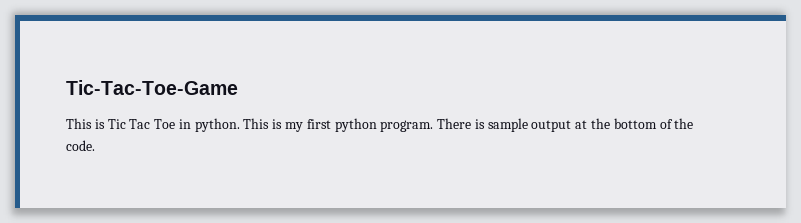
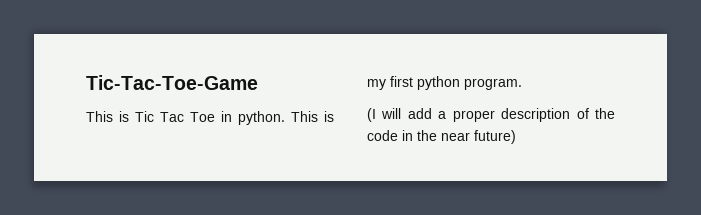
[437,118,694,132] [66,140,95,151] There is sample output at the bottom of the code. -> [367,108,615,122] [367,130,516,144] // (I will add a proper description of the code in the near future)

